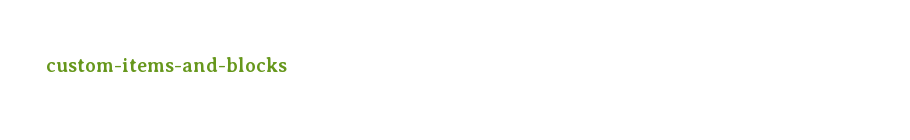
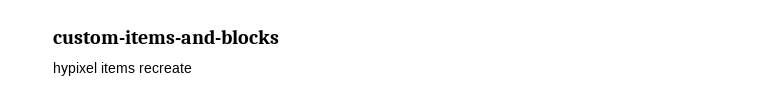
(287, 64) none -> [53,62,192,76] // hypixel items recreate

